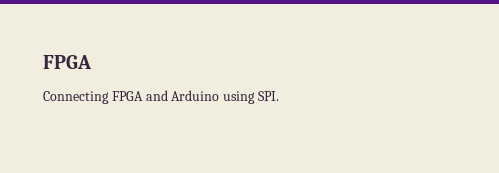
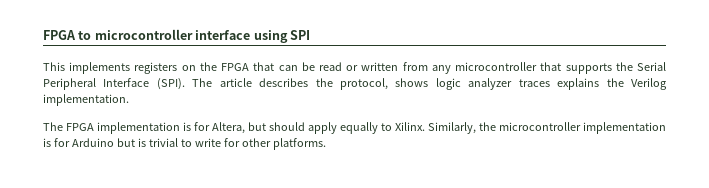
[43,55,92,69] [43,90,279,104] FPGA // Connecting FPGA and Arduino using SPI. -> [43,29,310,43] [43,62,666,74] [43,78,668,90] [43,94,129,106] [43,122,666,134] [43,138,326,150] FPGA to microcontroller interface using SPI // This implements registers on the FPGA that can be read or written from any microcontroller that supports the Serial Peripheral Interface (SPI). The article describes the protocol, shows logic analyzer traces explains the Verilog implementation. // The FPGA implementation is for Altera, but should apply equally to Xilinx. Similarly, the microcontroller implementation is for Arduino but is trivial to write for other platforms.

